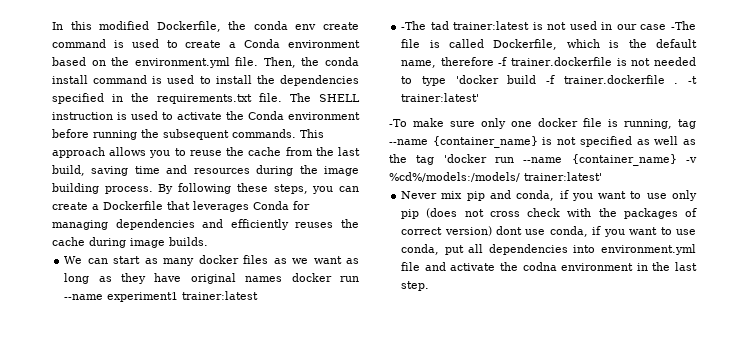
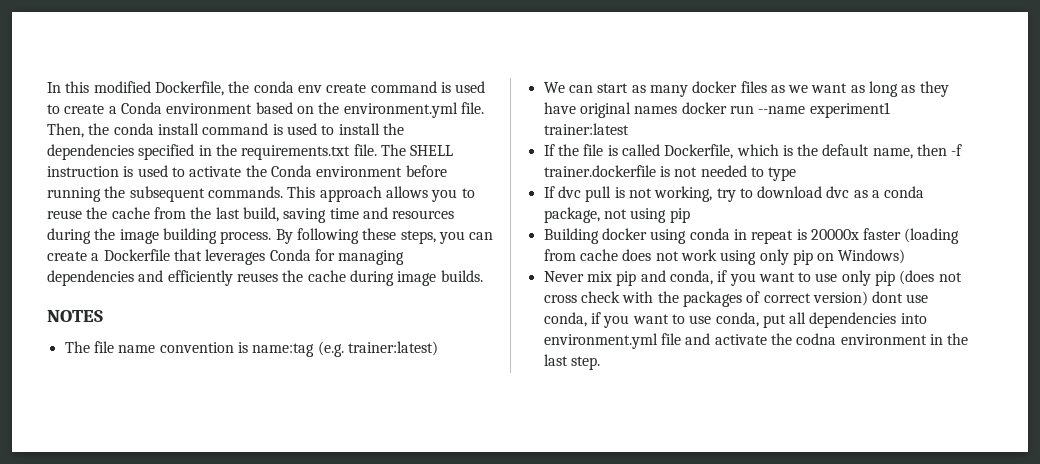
(208, 241) none -> [47,310,103,322] [64,341,438,357] // NOTES // The file name convention is name:tag (e.g. trainer:latest)
[401,21,696,30] -The tad trainer:latest is not used in our case -The -> [543,144,579,156] If the
[440,57,494,66] therefore -> [917,144,948,156] then
[455,75,697,84] [401,93,480,102] [389,118,696,129] [389,136,696,148] [389,154,697,166] [389,172,602,182] 'docker build -f trainer.dockerfile . -t trainer:latest' // -To make sure only one docker file is running, tag --name {container_name} is not specified as well as the tag 'docker run --name {container_name} -v %cd%/models:/models/ trainer:latest' -> [543,186,925,202] [543,207,690,223] [543,228,960,244] [543,249,906,265] // If dvc pull is not working, try to download dvc as a conda package, not using pip // Building docker using conda in repeat is 20000x faster (loading from cache does not work using only pip on Windows)

